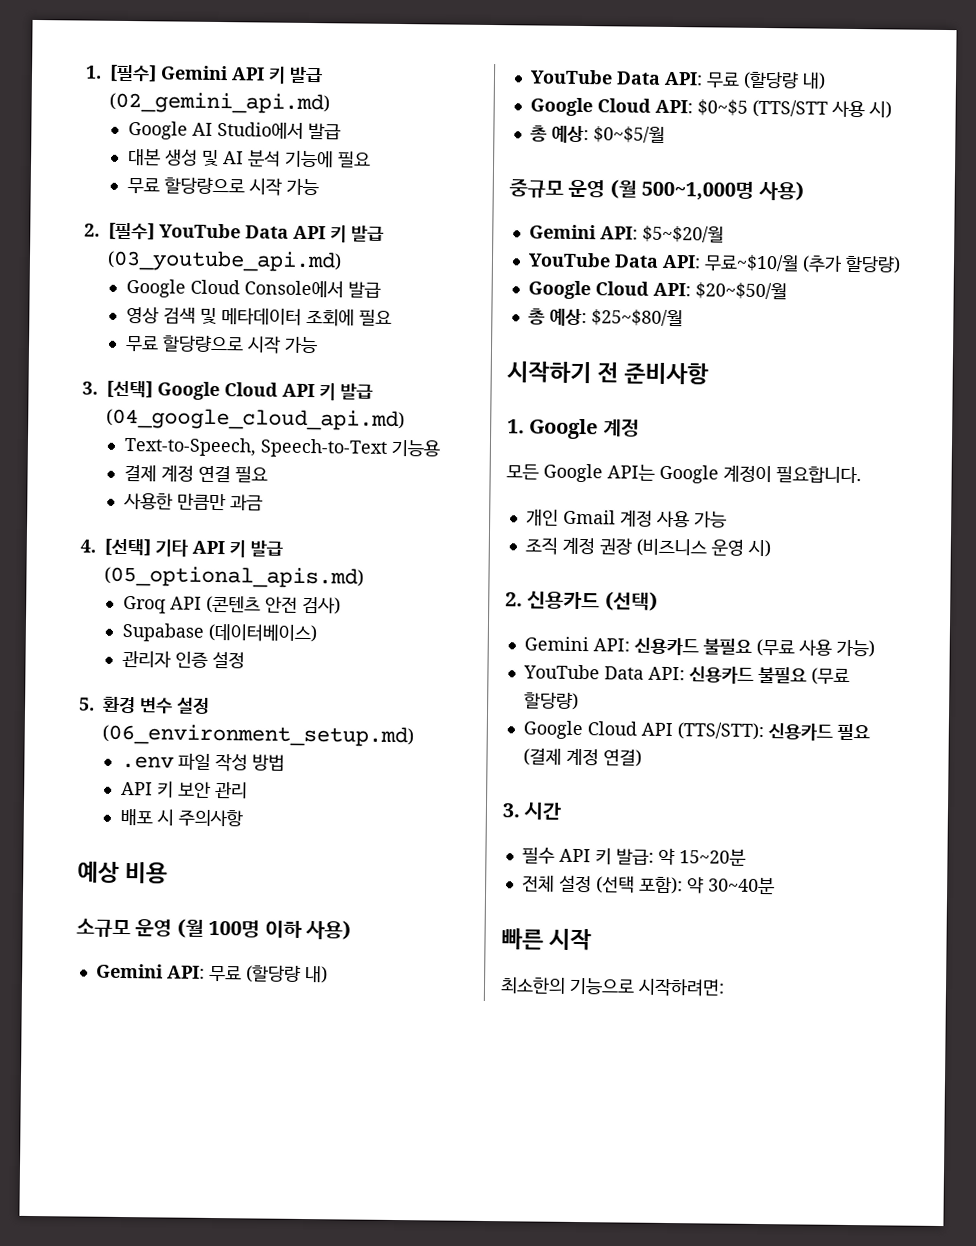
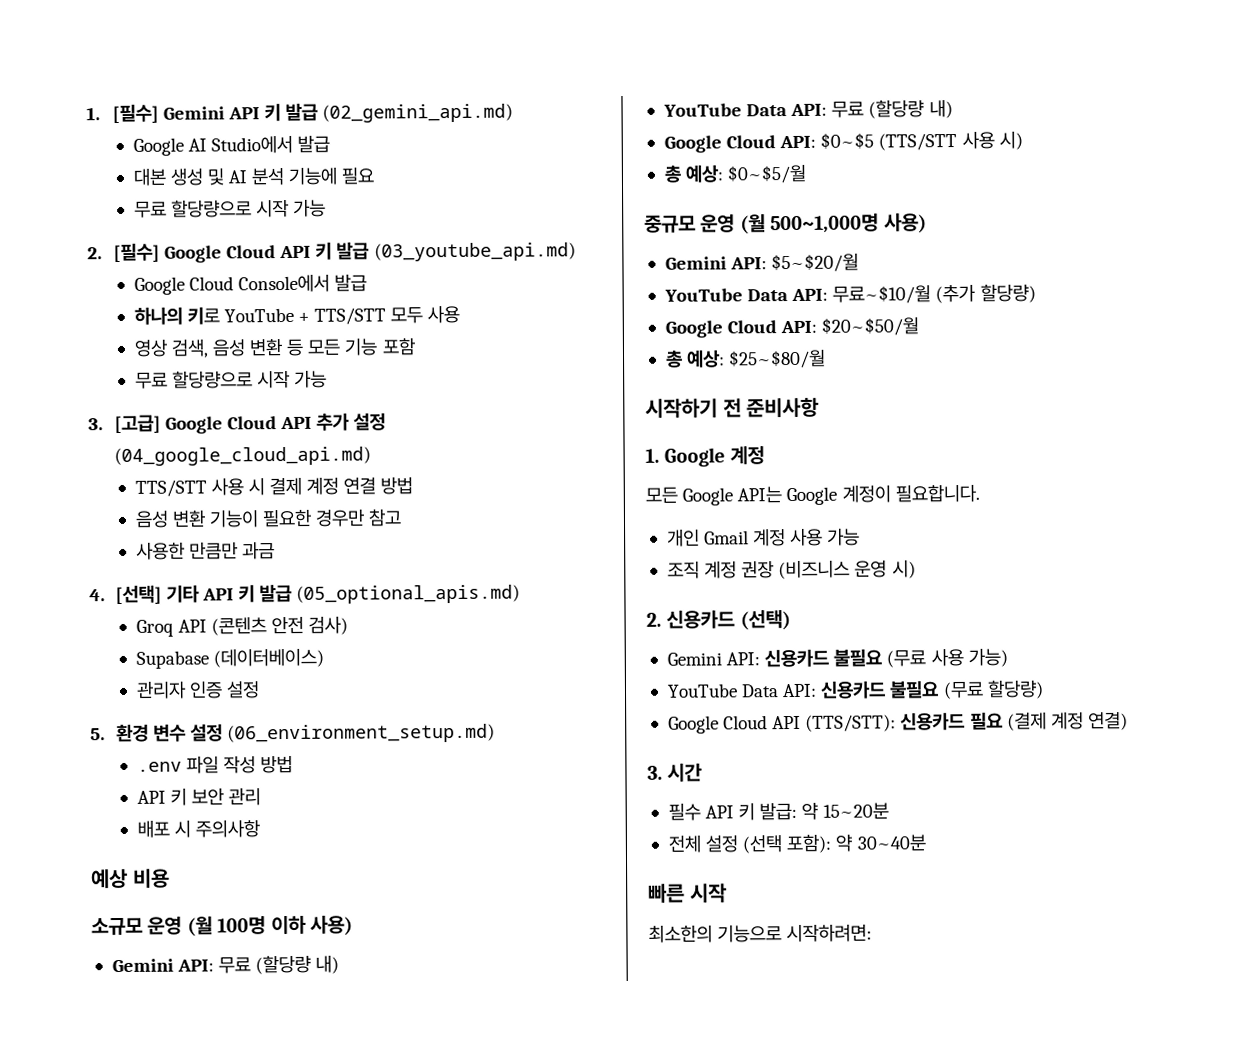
[159,223,289,239] YouTube Data -> [163,245,277,263] Google Cloud
[125,306,392,327] 영상 검색 및 메타데이터 조회에 필요 -> [133,305,461,325] [133,337,416,358] 하나의 키로 YouTube + TTS/STT 모두 사용 // 영상 검색, 음성 변환 등 모든 기능 포함
[106,380,373,401] [선택] Google Cloud API 키 발급 -> [113,412,387,434] [고급] Google Cloud API 추가 설정
[123,436,441,458] [123,464,268,483] Text-to-Speech, Speech-to-Text 기능용 // 결제 계정 연결 필요 -> [134,477,414,497] [134,508,403,528] TTS/STT 사용 시 결제 계정 연결 방법 // 음성 변환 기능이 필요한 경우만 참고

